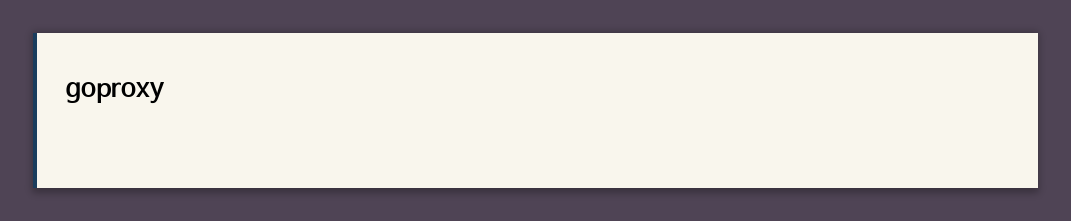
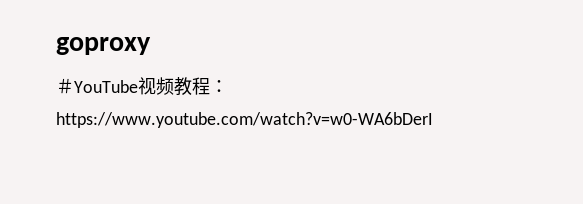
(165, 93) none -> [56,77,228,96] [56,112,433,128] // ＃YouTube视频教程：https://www.youtube.com/watch?v=w0-WA6bDerI

